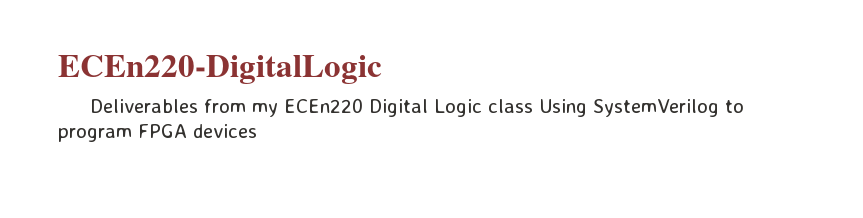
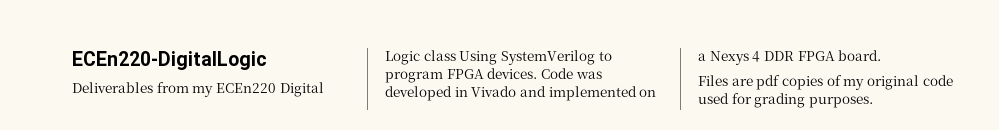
[193,124,257,138] devices -> [487,68,602,79] [385,86,657,101] [698,50,882,65] [698,75,953,90] [698,93,873,108] devices. Code was developed in Vivado and implemented on a Nexys 4 DDR FPGA board. // Files are pdf copies of my original code used for grading purposes.

